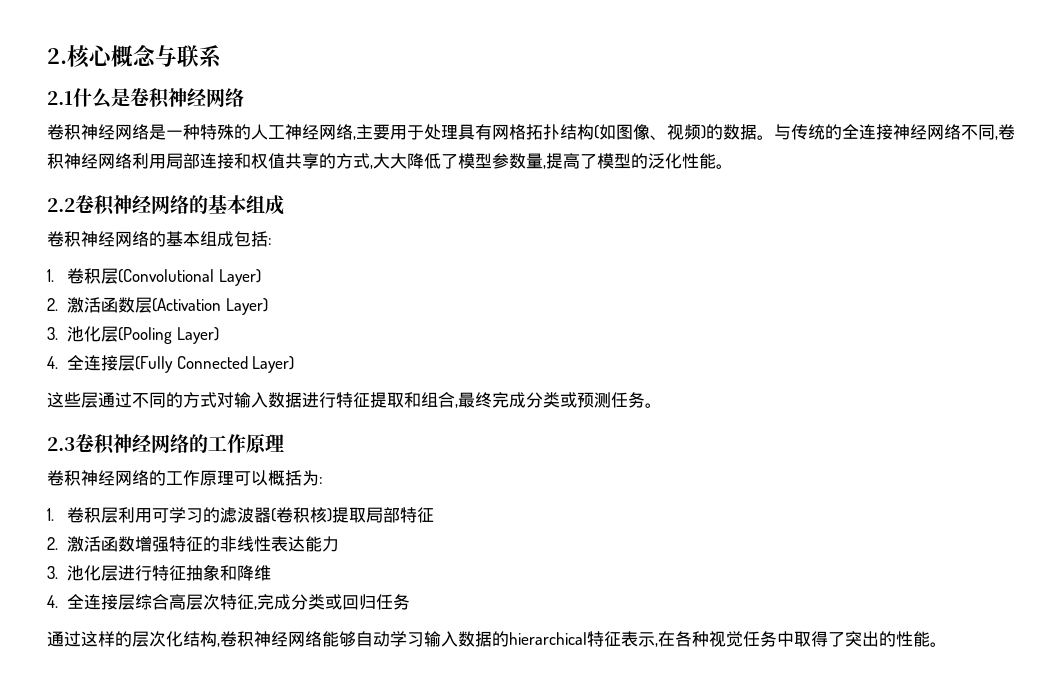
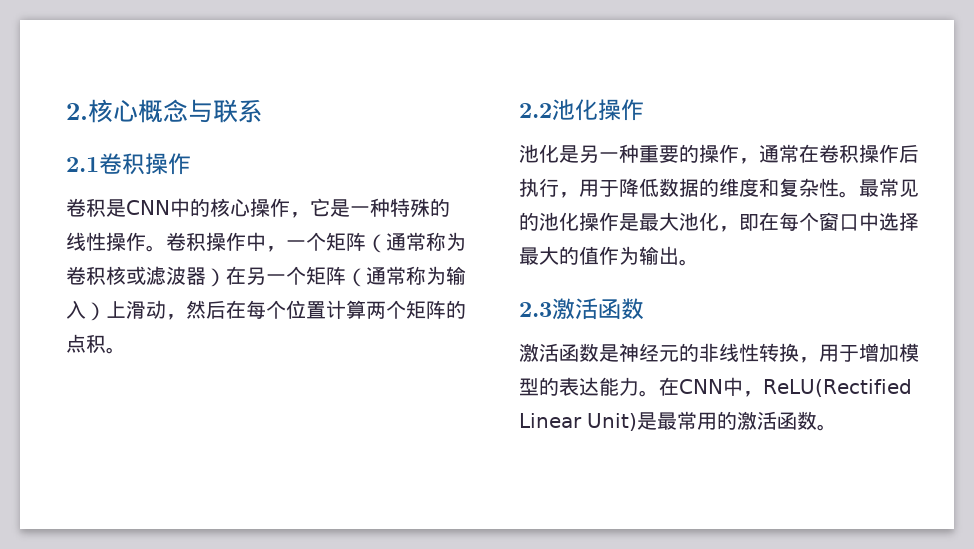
[73,88,244,109] [47,124,1015,140] [47,153,733,169] [47,195,284,216] [47,231,272,247] [47,268,261,286] [47,297,268,315] [47,326,219,344] [47,355,295,373] [47,392,662,408] [47,434,284,455] [47,470,323,486] [47,507,435,523] [47,536,340,552] [47,564,272,581] [47,594,411,610] [47,631,930,647] 什么是卷积神经网络 // 卷积神经网络是一种特殊的人工神经网络,主要用于处理具有网格拓扑结构(如图像、视频)的数据。与传统的全连接神经网络不同,卷积神经网络利用局部连接和权值共享的方式,大大降低了模型参数量,提高了模型的泛化性能。 // 2.2卷积神经网络的基本组成 // 卷积神经网络的基本组成包括: // 1.卷积层(Convolutional Layer) // 2.激活函数层(Activation Layer) // 3.池化层(Pooling Layer) // 4.全连接层(Fully Connected Layer) // 这些层通过不同的方式对输入数据进行特征提取和组合,最终完成分类或预测任务。 // 2.3卷积神经网络的工作原理 // 卷积神经网络的工作原理可以概括为: // 1.卷积层利用可学习的滤波器(卷积核)提取局部特征 // 2.激活函数增强特征的非线性表达能力 // 3.池化层进行特征抽象和降维 // 4.全连接层综合高层次特征,完成分类或回归任务 // 通过这样的层次化结构,卷积神经网络能够自动学习输入数据的hierarchical特征表示,在各种视觉任务中取得了突出的性能 -> [99,153,191,175] [66,198,450,218] [66,232,466,253] [66,266,466,287] [66,300,466,321] [66,334,126,354] [519,99,644,121] [519,144,919,164] [519,178,919,198] [519,212,919,232] [519,246,699,266] [519,298,644,320] [519,343,919,363] [519,377,912,397] [519,411,817,431] 卷积操作 // 卷积是CNN中的核心操作，它是一种特殊的线性操作。卷积操作中，一个矩阵（通常称为卷积核或滤波器）在另一个矩阵（通常称为输入）上滑动，然后在每个位置计算两个矩阵的点积。 // 2.2池化操作 // 池化是另一种重要的操作，通常在卷积操作后执行，用于降低数据的维度和复杂性。最常见的池化操作是最大池化，即在每个窗口中选择最大的值作为输出。 // 2.3激活函数 // 激活函数是神经元的非线性转换，用于增加模型的表达能力。在CNN中，ReLU(Rectified Linear Unit)是最常用的激活函数

